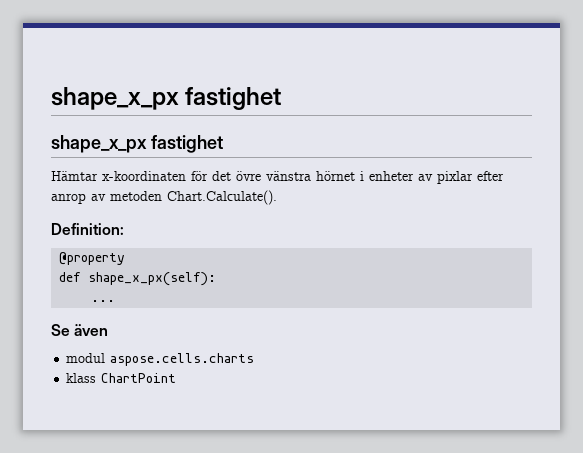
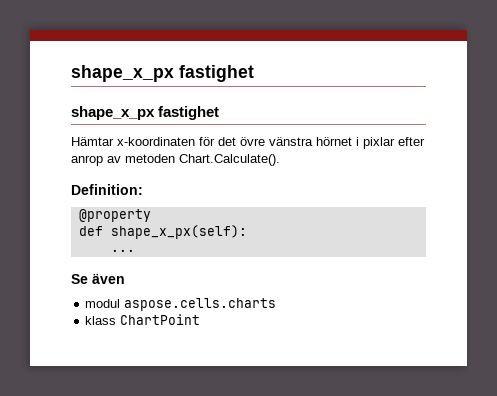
[369,171,433,181] enheter av -> (359, 141) none

